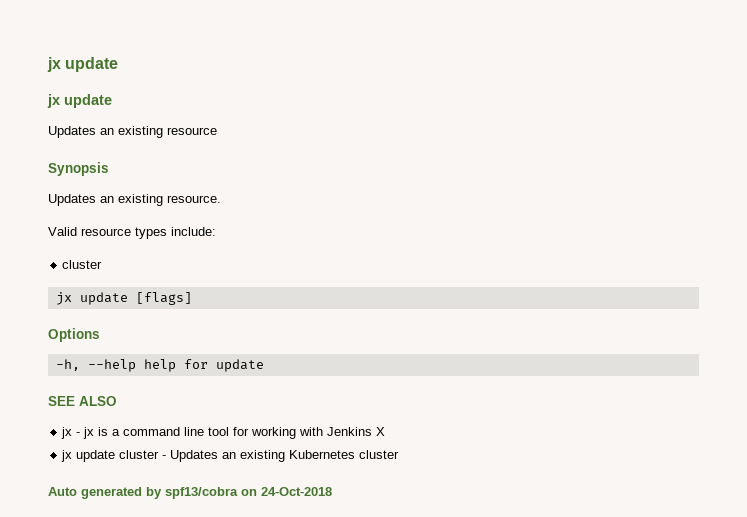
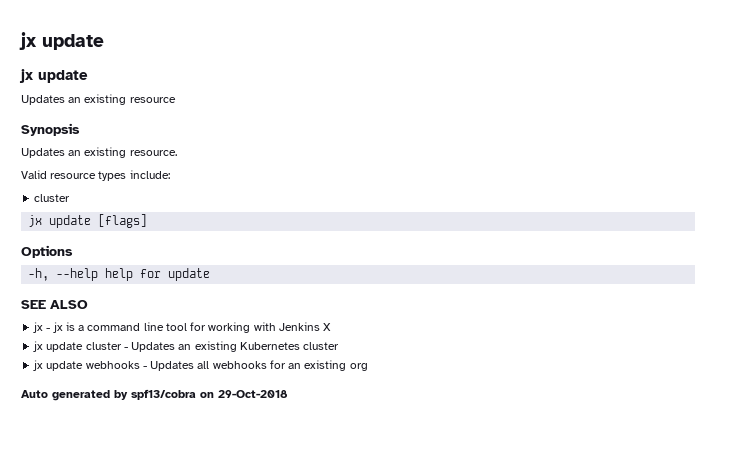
(400, 454) none -> [33,360,368,371] // jx update webhooks - Updates all webhooks for an existing org
[261,487,332,496] 24-Oct-2018 -> [218,390,288,398] 29-Oct-2018

